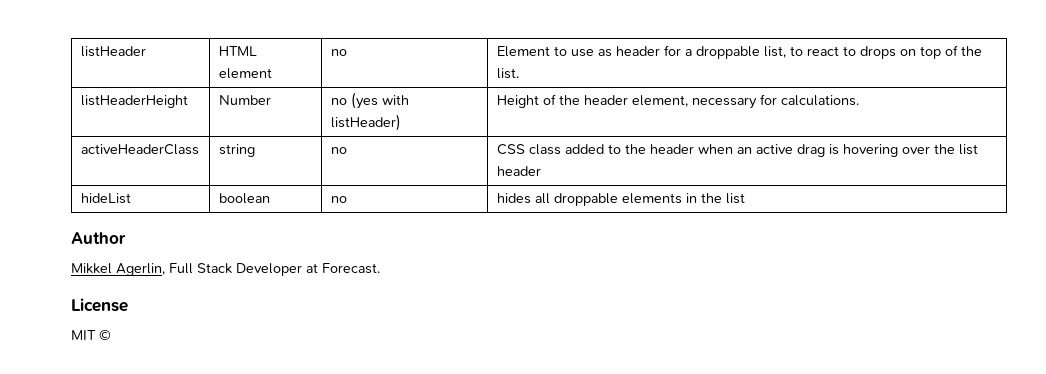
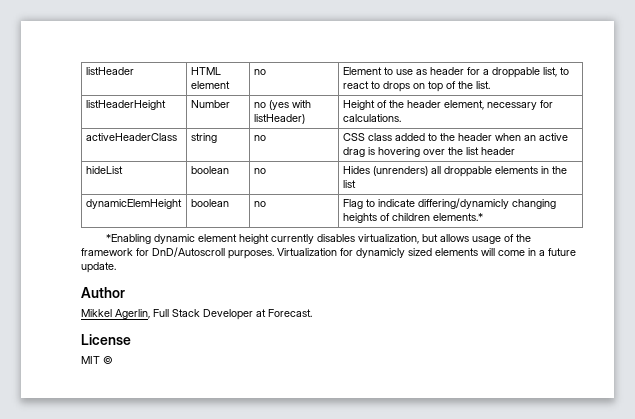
[496,193,531,204] hides -> [342,166,428,176] Hides (unrenders)
(745, 198) none -> [85,199,182,209] [190,199,229,207] [253,201,266,207] [342,198,556,209] [342,213,483,223] [105,234,531,244] [81,247,576,259] [81,262,116,273] // dynamicElemHeight | boolean | no | Flag to indicate differing/dynamicly changing heights of children elements.* // *Enabling dynamic element height currently disables virtualization, but allows usage of the framework for DnD/Autoscroll purposes. Virtualization for dynamicly sized elements will come in a future update.

